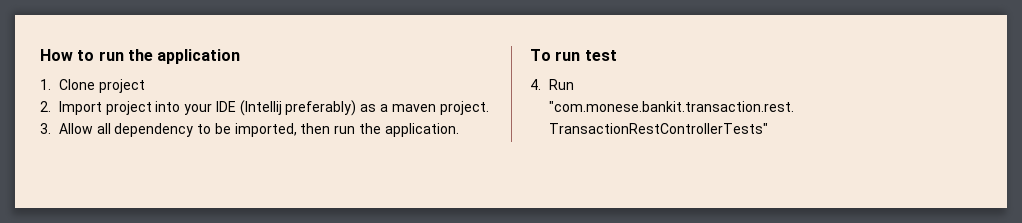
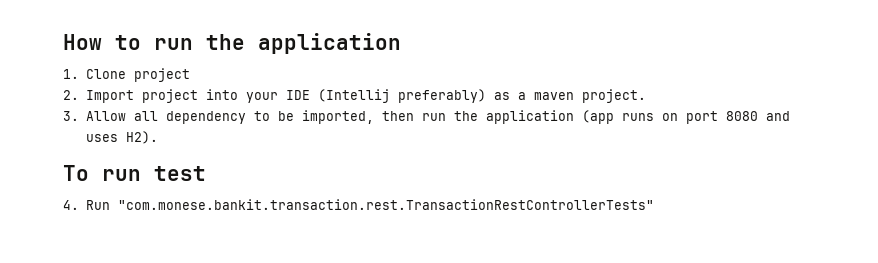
[384,123,459,137] application. -> [485,110,790,124] [85,131,158,144] application (app runs on port 8080 and uses H2).

